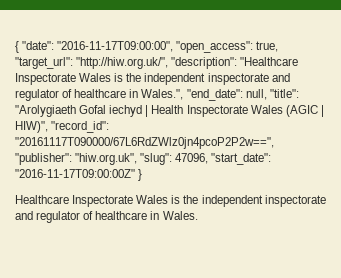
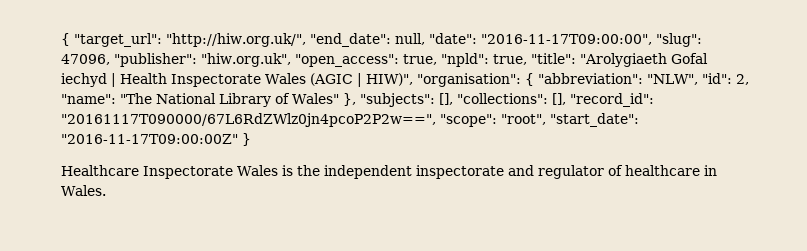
[15,41,279,53] [15,57,299,69] [15,73,290,85] [15,89,267,101] { "date": "2016-11-17T09:00:00", "open_access": true, "target_url": "http://hiw.org.uk/", "description": "Healthcare Inspectorate Wales is the independent inspectorate and regulator of healthcare in Wales.", "end_date": null, -> [61,33,702,47] [61,53,527,67] { "target_url": "http://hiw.org.uk/", "end_date": null, "date": "2016-11-17T09:00:00", "slug": 47096, "publisher": "hiw.org.uk", "open_access": true, "npld": true,
[51,121,110,133] [15,137,274,149] [15,153,209,165] "record_id": "20161117T090000/67L6RdZWlz0jn4pcoP2P2w==", "publisher": "hiw.org.uk", "slug": 47096, -> [416,73,749,87] [61,93,654,107] [61,113,546,127] "organisation": { "abbreviation": "NLW", "id": 2, "name": "The National Library of Wales" }, "subjects": [], "collections": [], "record_id": "20161117T090000/67L6RdZWlz0jn4pcoP2P2w==", "scope": "root",

